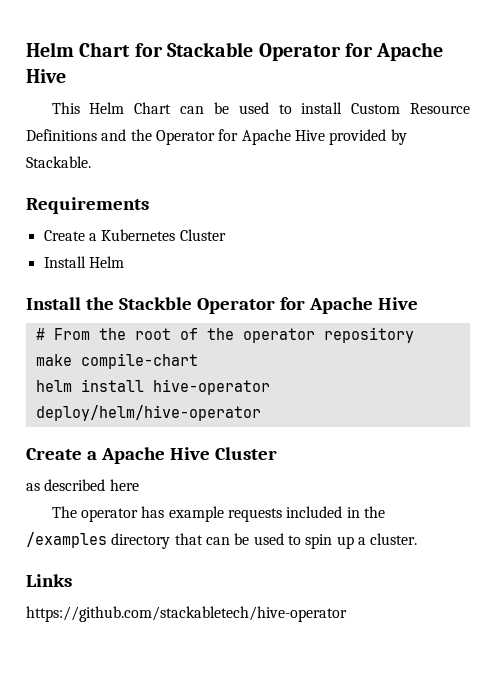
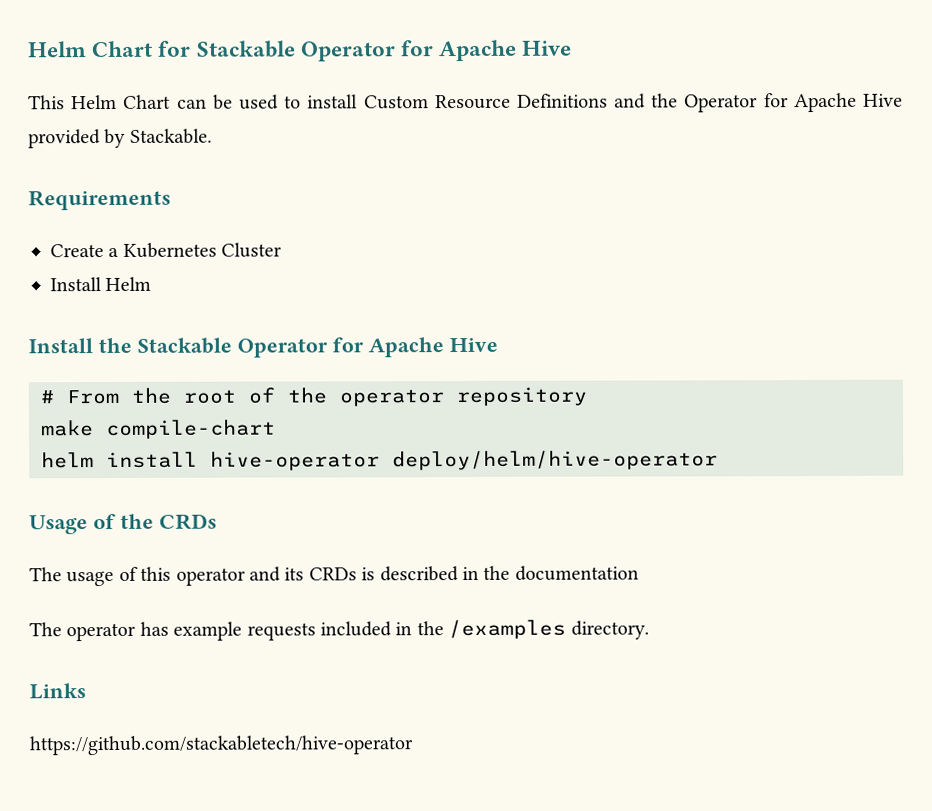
[118,297,192,310] Stackble -> [137,337,232,354] Stackable
[26,447,277,464] [26,479,139,491] Create a Apache Hive Cluster // as described here -> [29,513,217,535] [29,565,639,587] Usage of the CRDs // The usage of this operator and its CRDs is described in the documentation
[111,533,418,549] directory that can be used to spin up a cluster. -> [570,620,649,640] directory.

